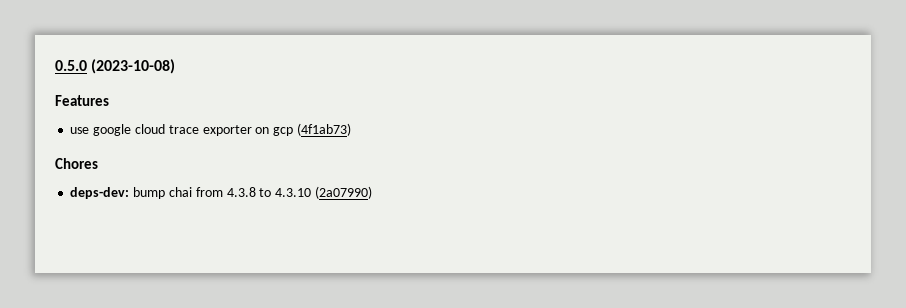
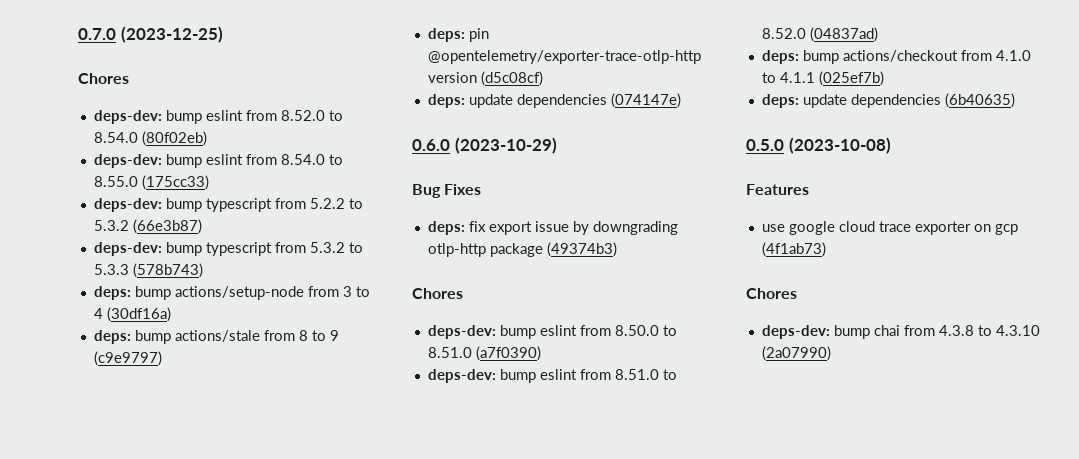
(55, 65) none -> [78,26,223,43] [78,73,129,84] [93,110,343,124] [93,131,207,146] [93,154,343,168] [93,175,209,190] [93,198,363,212] [93,219,202,234] [93,242,363,256] [93,263,203,278] [93,286,370,300] [93,307,171,322] [93,330,339,344] [93,351,162,366] [427,28,489,42] [427,50,701,64] [427,71,543,86] [427,93,681,108] [412,137,557,154] [412,184,482,198] [427,221,678,235] [427,242,617,257] [412,288,463,299] [427,325,677,339] [427,346,541,361] [427,369,677,383] [761,27,878,42] [761,50,1031,64] [761,71,884,86] [761,93,1015,108] 0.7.0 (2023-12-25) // Chores // deps-dev: bump eslint from 8.52.0 to 8.54.0 (80f02eb) // deps-dev: bump eslint from 8.54.0 to 8.55.0 (175cc33) // deps-dev: bump typescript from 5.2.2 to 5.3.2 (66e3b87) // deps-dev: bump typescript from 5.3.2 to 5.3.3 (578b743) // deps: bump actions/setup-node from 3 to 4 (30df16a) // deps: bump actions/stale from 8 to 9 (c9e9797) // deps: pin @opentelemetry/exporter-trace-otlp-http version (d5c08cf) // deps: update dependencies (074147e) // 0.6.0 (2023-10-29) // Bug Fixes // deps: fix export issue by downgrading otlp-http package (49374b3) // Chores // deps-dev: bump eslint from 8.50.0 to 8.51.0 (a7f0390) // deps-dev: bump eslint from 8.51.0 to 8.52.0 (04837ad) // deps: bump actions/checkout from 4.1.0 to 4.1.1 (025ef7b) // deps: update dependencies (6b40635) //

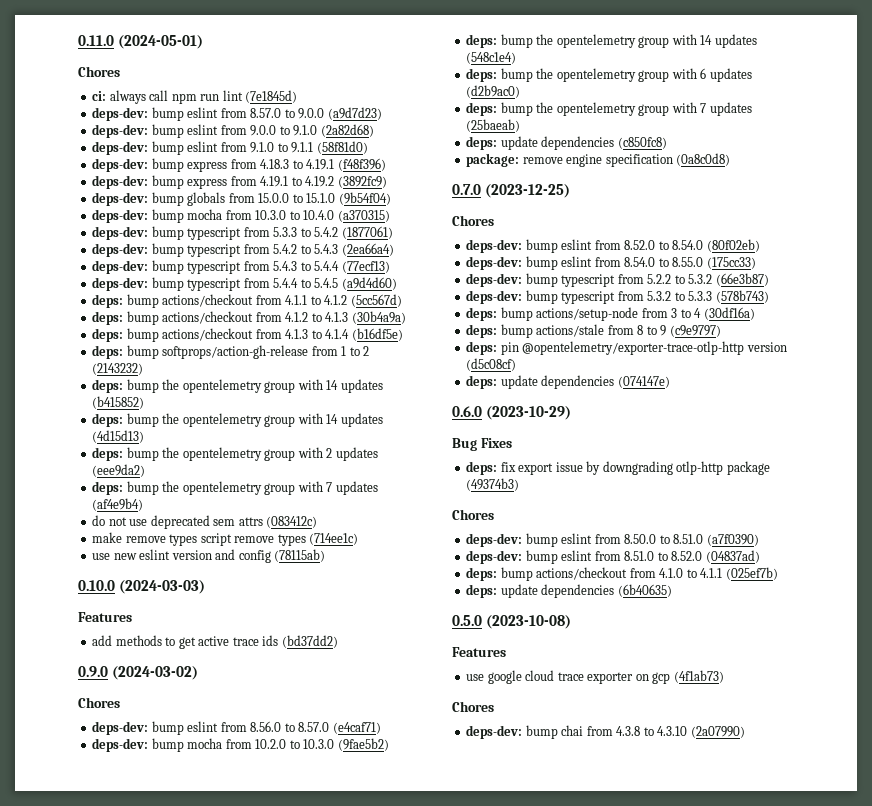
(78, 34) none -> [78,35,203,49] [78,66,120,77] [92,90,298,104] [92,107,382,121] [92,124,374,138] [92,141,368,155] [92,158,386,172] [92,175,387,189] [92,192,391,206] [92,209,390,223] [92,226,393,240] [92,243,394,257] [92,260,390,274] [92,277,397,291] [92,294,402,308] [92,311,406,325] [92,328,403,342] [92,345,370,359] [92,363,144,375] [92,379,383,393] [92,396,145,409] [92,413,383,427] [92,430,145,443] [92,447,378,461] [92,464,146,477] [92,481,378,495] [92,498,144,511] [92,515,318,529] [92,532,359,546] [92,549,326,563] [78,580,205,594] [78,612,132,622] [92,635,338,649] [78,666,198,680] [78,697,120,708] [92,721,381,735] [92,738,389,752] [466,34,757,48] [466,52,517,64] [466,68,752,82] [466,85,521,98] [466,102,752,116] [466,119,521,132] [466,136,667,150] [466,153,731,167] 0.11.0 (2024-05-01) // Chores // ci: always call npm run lint (7e1845d) // deps-dev: bump eslint from 8.57.0 to 9.0.0 (a9d7d23) // deps-dev: bump eslint from 9.0.0 to 9.1.0 (2a82d68) // deps-dev: bump eslint from 9.1.0 to 9.1.1 (58f81d0) // deps-dev: bump express from 4.18.3 to 4.19.1 (f48f396) // deps-dev: bump express from 4.19.1 to 4.19.2 (3892fc9) // deps-dev: bump globals from 15.0.0 to 15.1.0 (9b54f04) // deps-dev: bump mocha from 10.3.0 to 10.4.0 (a370315) // deps-dev: bump typescript from 5.3.3 to 5.4.2 (1877061) // deps-dev: bump typescript from 5.4.2 to 5.4.3 (2ea66a4) // deps-dev: bump typescript from 5.4.3 to 5.4.4 (77ecf13) // deps-dev: bump typescript from 5.4.4 to 5.4.5 (a9d4d60) // deps: bump actions/checkout from 4.1.1 to 4.1.2 (5cc567d) // deps: bump actions/checkout from 4.1.2 to 4.1.3 (30b4a9a) // deps: bump actions/checkout from 4.1.3 to 4.1.4 (b16df5e) // deps: bump softprops/action-gh-release from 1 to 2 (2143232) // deps: bump the opentelemetry group with 14 updates (b415852) // deps: bump the opentelemetry group with 14 updates (4d15d13) // deps: bump the opentelemetry group with 2 updates (eee9da2) // deps: bump the opentelemetry group with 7 updates (af4e9b4) // do not use deprecated sem attrs (083412c) // make remove types script remove types (714ee1c) // use new eslint version and config (78115ab) // 0.10.0 (2024-03-03) // Features // add methods to get active trace ids (bd37dd2) // 0.9.0 (2024-03-02) // Chores // deps-dev: bump eslint from 8.56.0 to 8.57.0 (e4caf71) // deps-dev: bump mocha from 10.2.0 to 10.3.0 (9fae5b2) // deps: bump the opentelemetry group with 14 updates (548c1e4) // deps: bump the opentelemetry group with 6 updates (d2b9ac0) // deps: bump the opentelemetry group with 7 updates (25baeab) // deps: update dependencies (c850fc8) // package: remove engine specification (0a8c0d8) //

